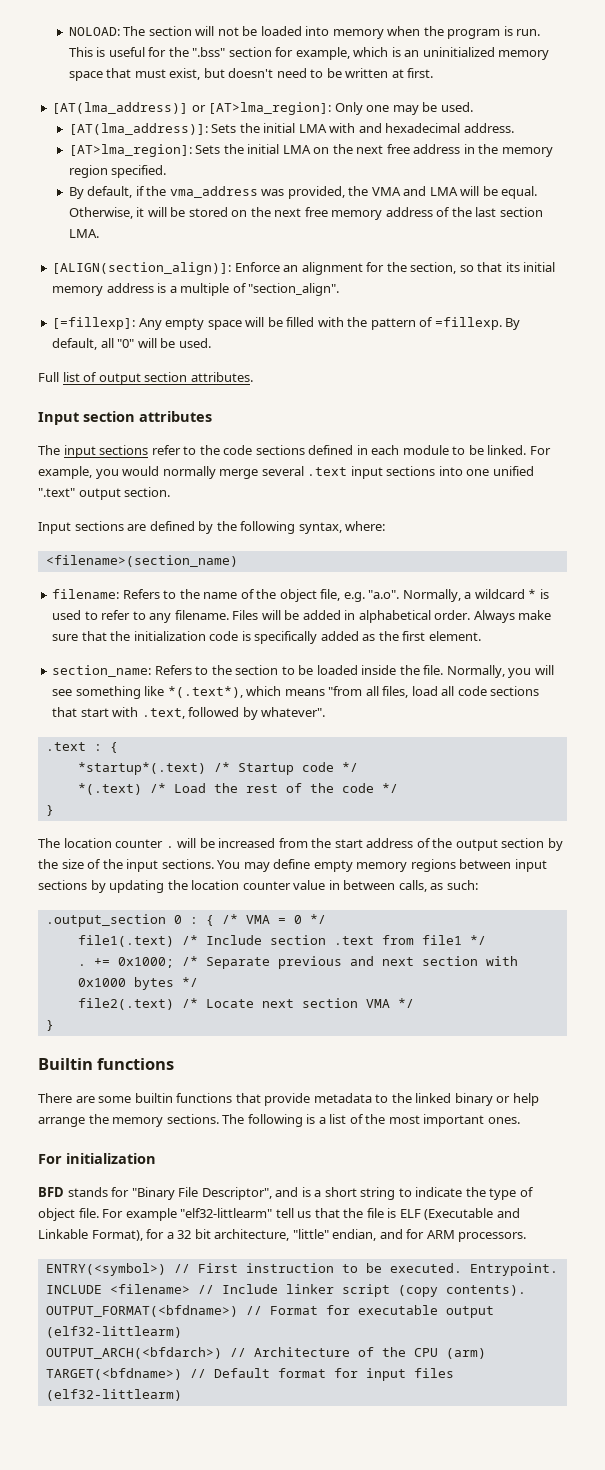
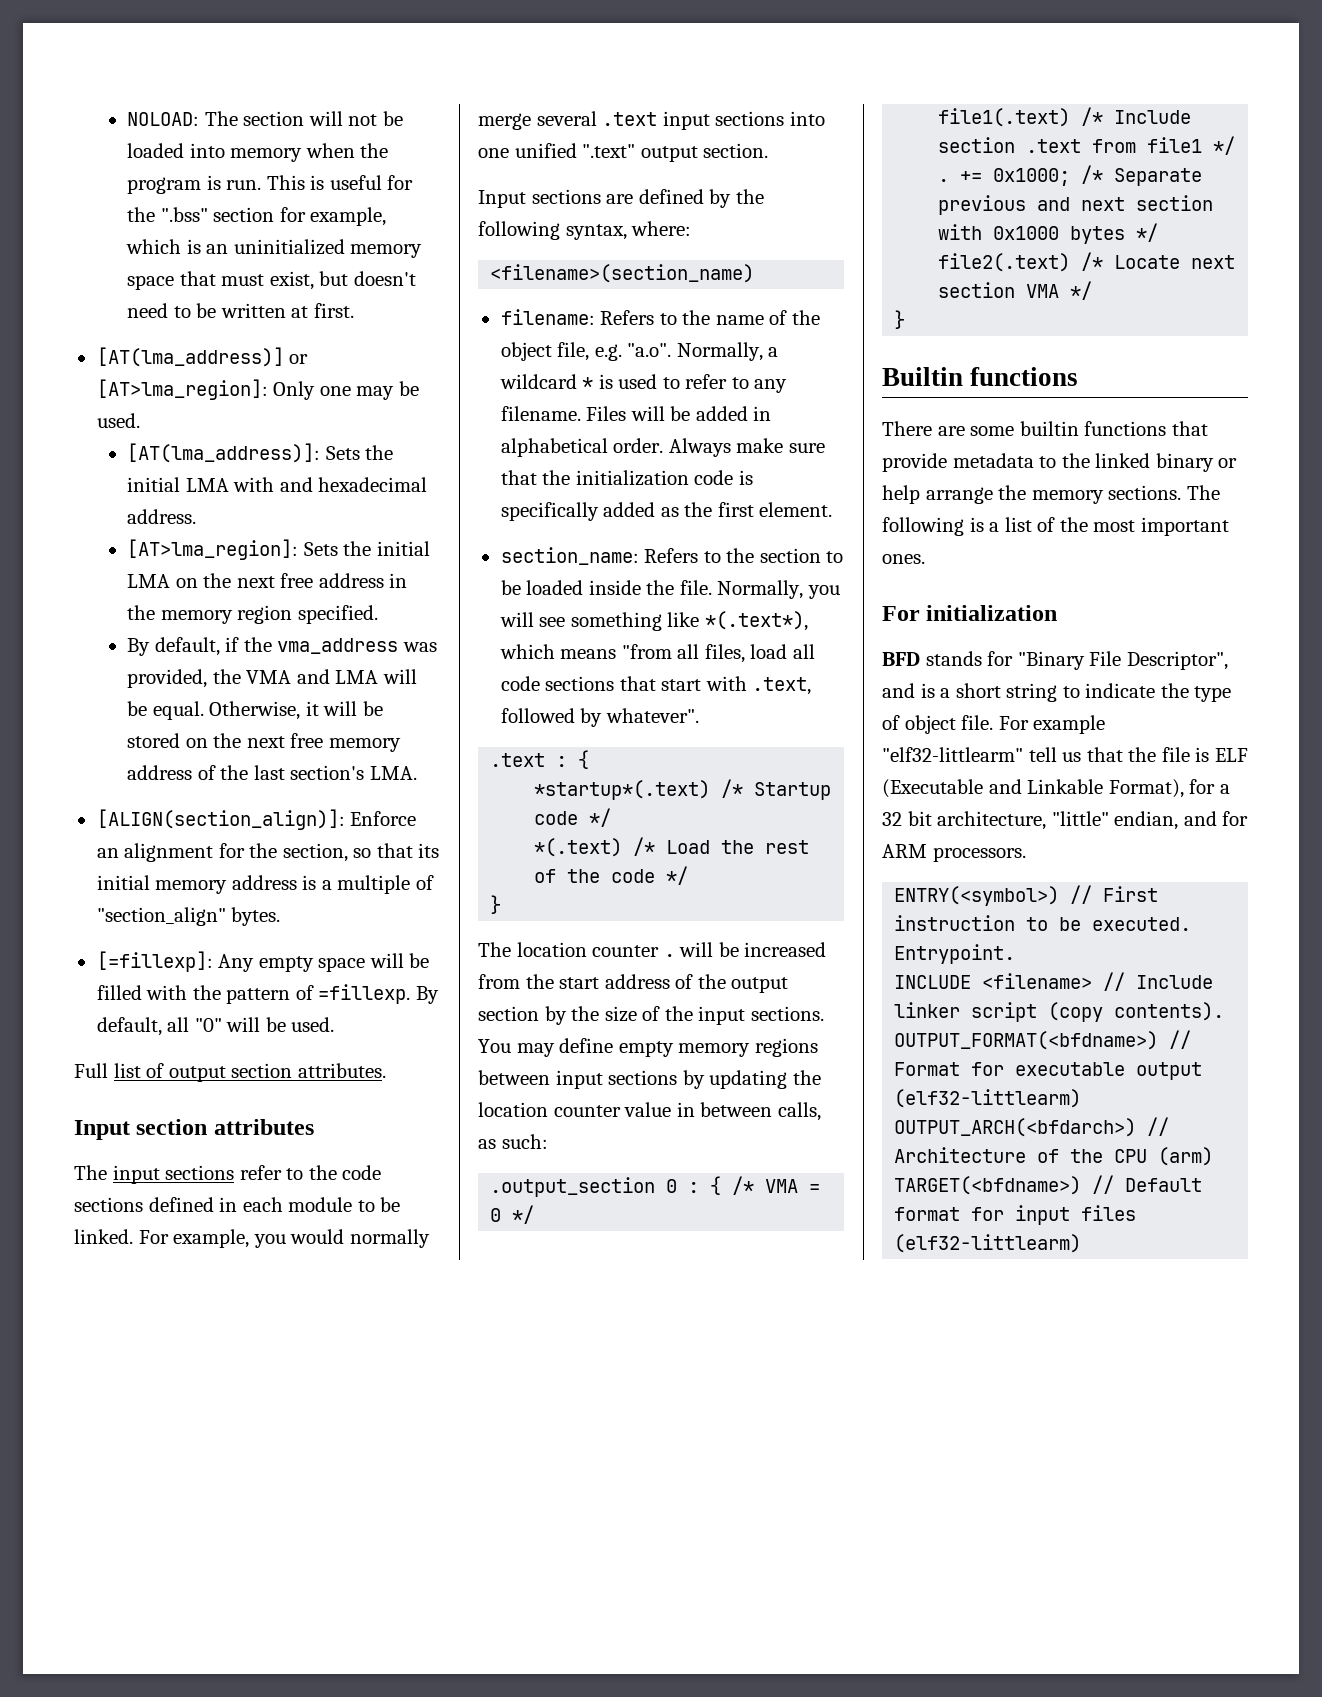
[499,207,543,217] section -> [290,765,365,780] section's
[248,283,340,296] "section_align". -> [96,907,281,926] "section_align" bytes.

